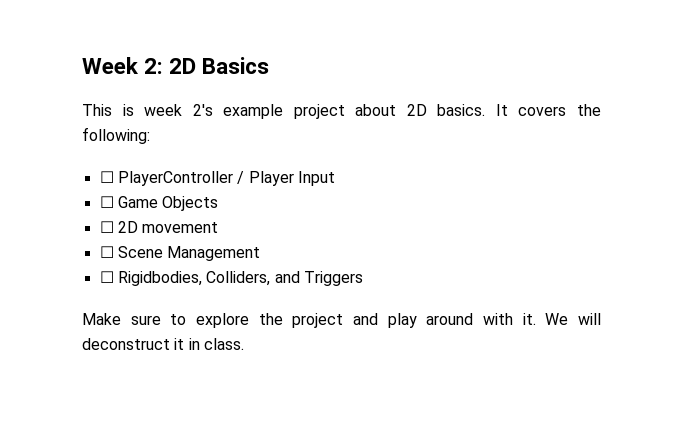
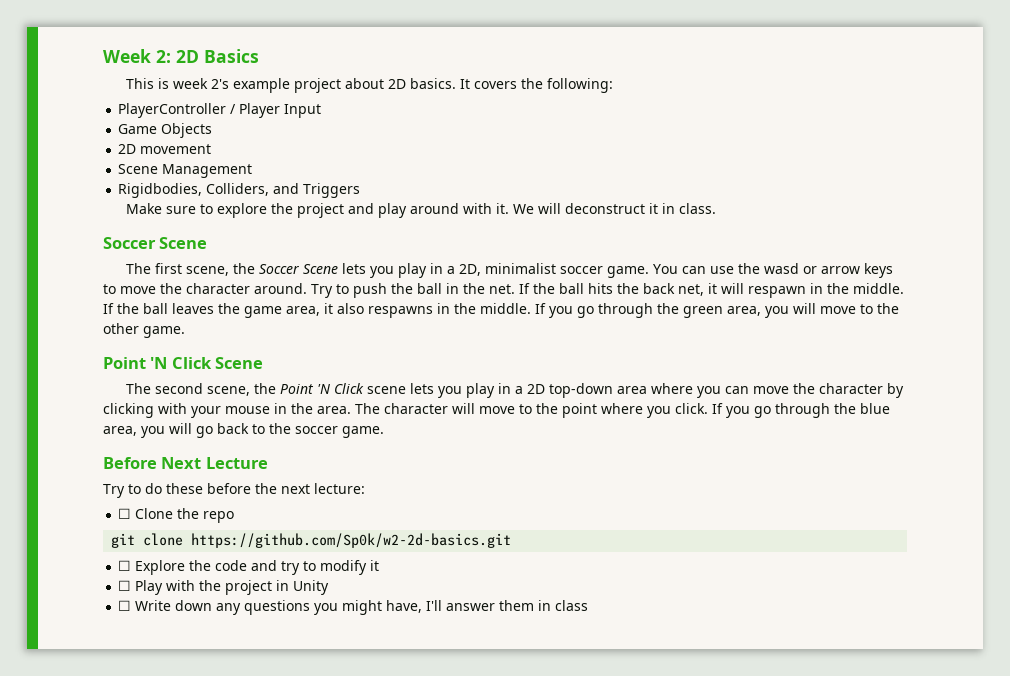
[99,171,114,183] ☐ -> (614, 85) none
[99,196,114,208] ☐ -> (322, 111) none
[99,221,114,233] ☐ -> (213, 130) none
[99,246,114,258] ☐ -> (212, 149) none
[99,271,114,283] ☐ -> (253, 171) none
(244, 344) none -> [103,237,208,249] [126,263,894,278] [103,283,904,298] [103,303,899,318] [103,323,185,338] [103,357,264,369] [126,383,905,398] [103,403,890,418] [103,423,384,438] [103,457,268,469] [103,483,365,498] [118,508,235,523] [111,533,512,548] [118,560,380,575] [118,580,330,595] [118,600,589,615] // Soccer Scene // The first scene, the Soccer Scene lets you play in a 2D, minimalist soccer game. You can use the wasd or arrow keys to move the character around. Try to push the ball in the net. If the ball hits the back net, it will respawn in the middle. If the ball leaves the game area, it also respawns in the middle. If you go through the green area, you will move to the other game. // Point 'N Click Scene // The second scene, the Point 'N Click scene lets you play in a 2D top-down area where you can move the character by clicking with your mouse in the area. The character will move to the point where you click. If you go through the blue area, you will go back to the soccer game. // Before Next Lecture // Try to do these before the next lecture: // ☐ Clone the repo // git clone https://github.com/Sp0k/w2-2d-basics.git // ☐ Explore the code and try to modify it // ☐ Play with the project in Unity // ☐ Write down any questions you might have, I'll answer them in class

